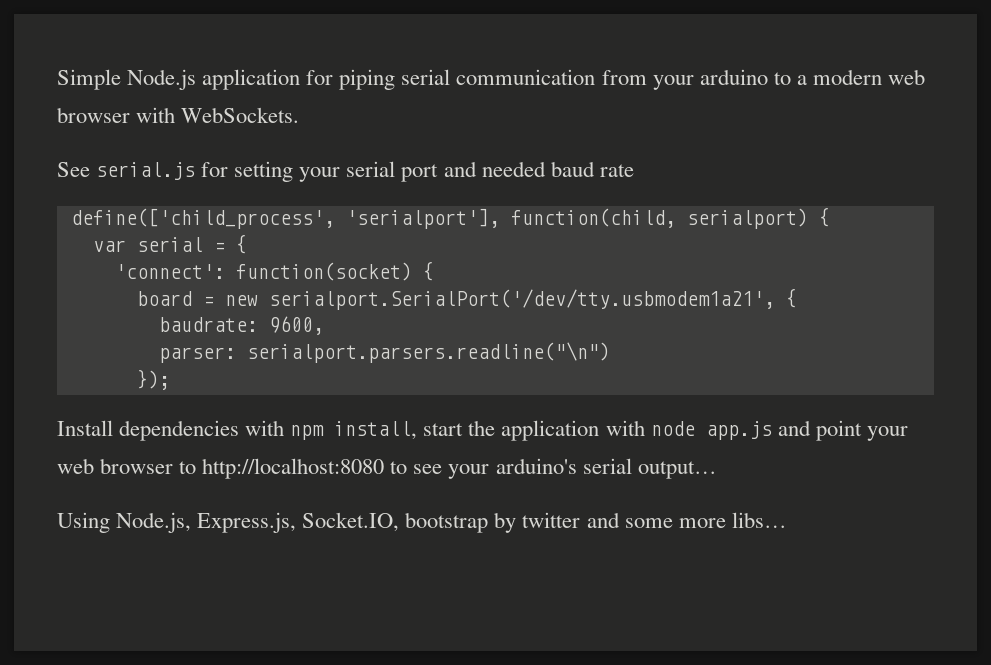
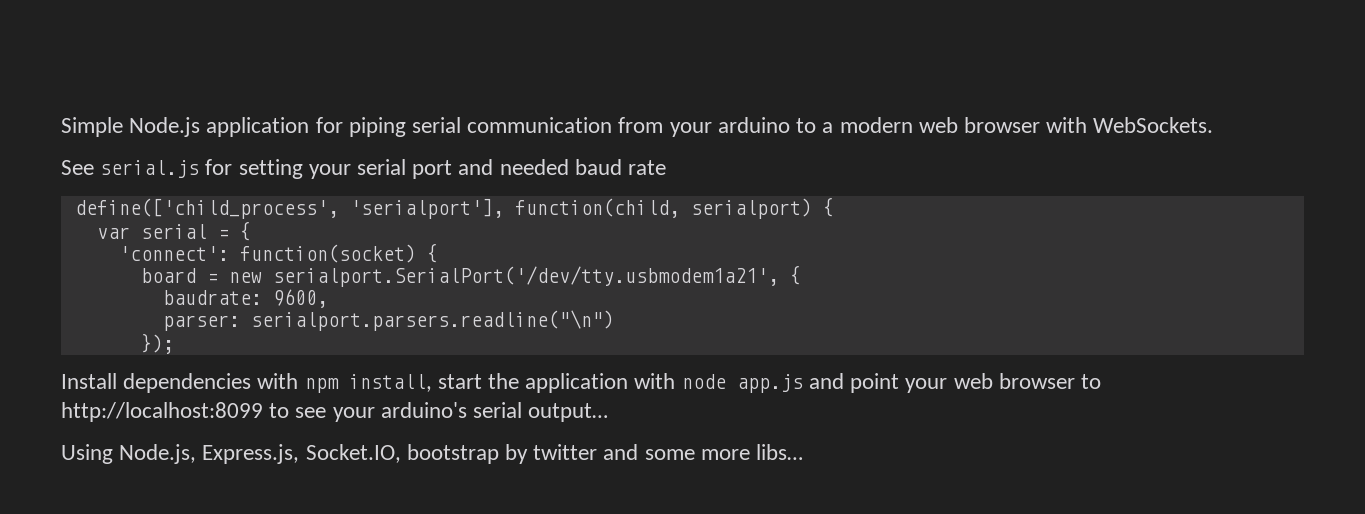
[202,458,385,479] http://localhost:8080 -> [61,402,263,422] http://localhost:8099

